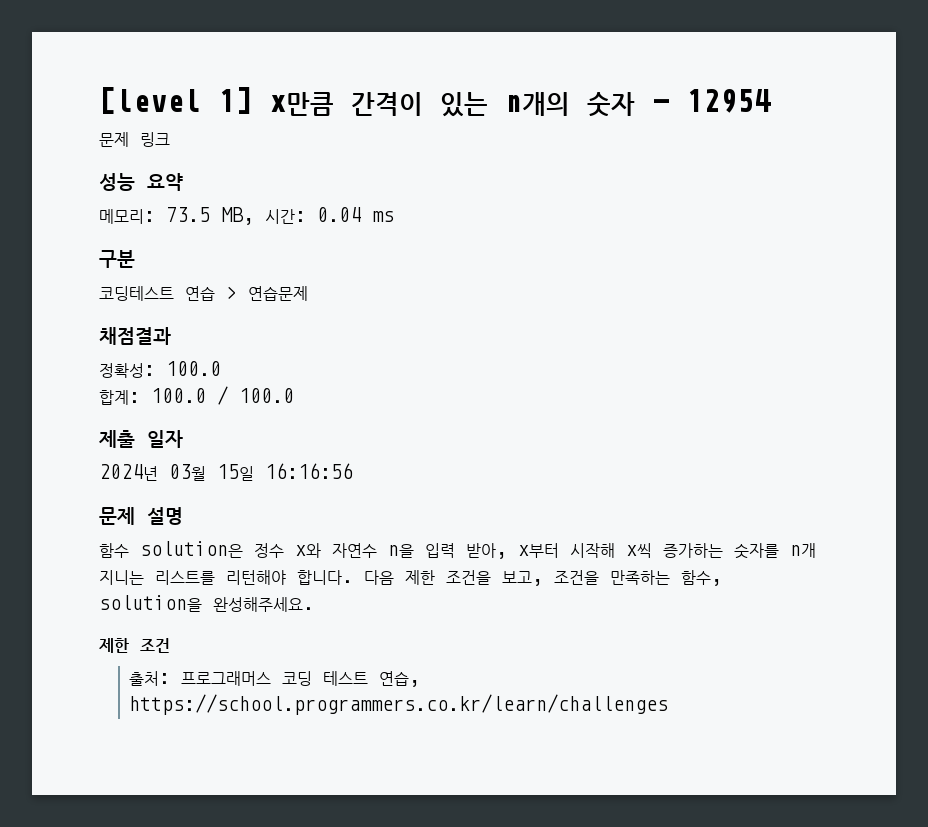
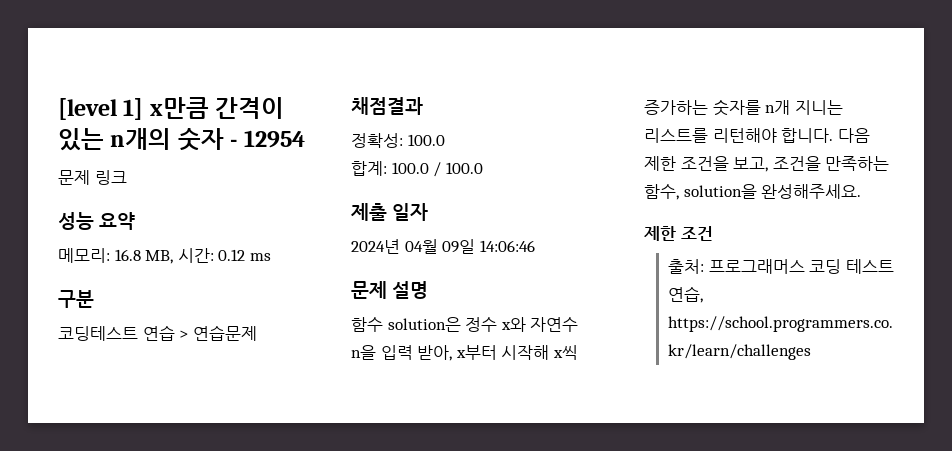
[166,207,210,222] 73.5 -> [114,249,141,261] 16.8
[317,207,361,222] 0.04 -> [218,249,246,261] 0.12
[169,463,353,481] 03월 15일 16:16:56 -> [404,239,535,254] 04월 09일 14:06:46

